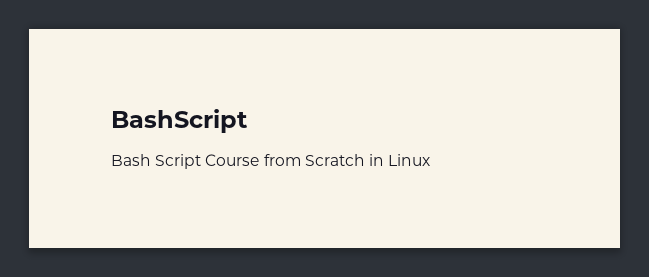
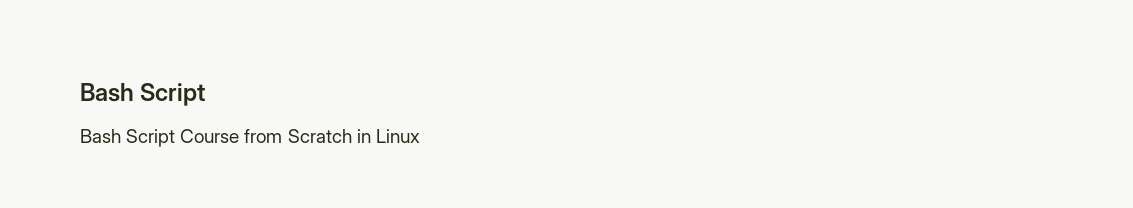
[111,109,248,133] BashScript -> [80,83,206,106] Bash Script

